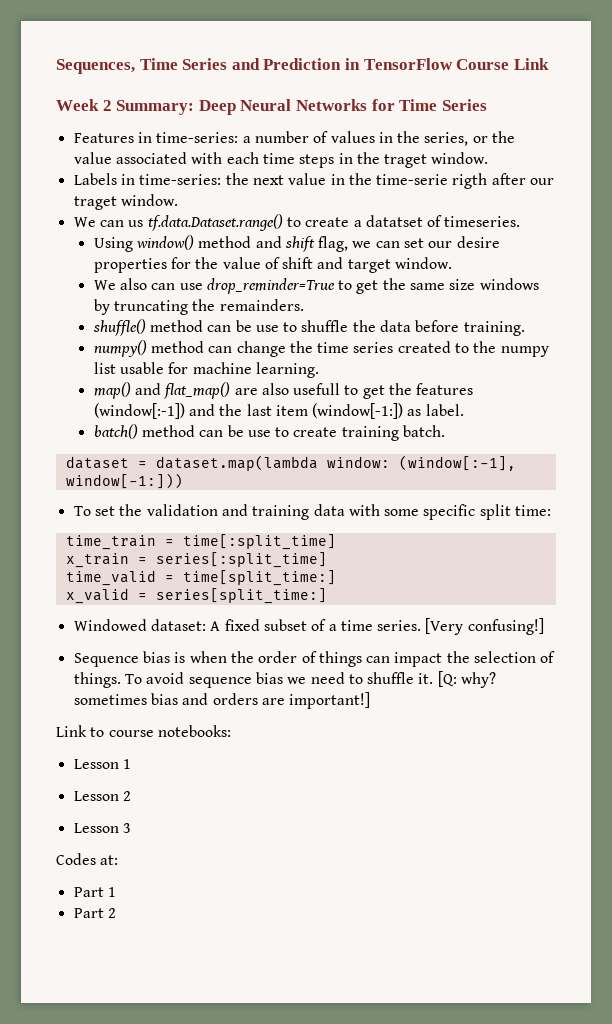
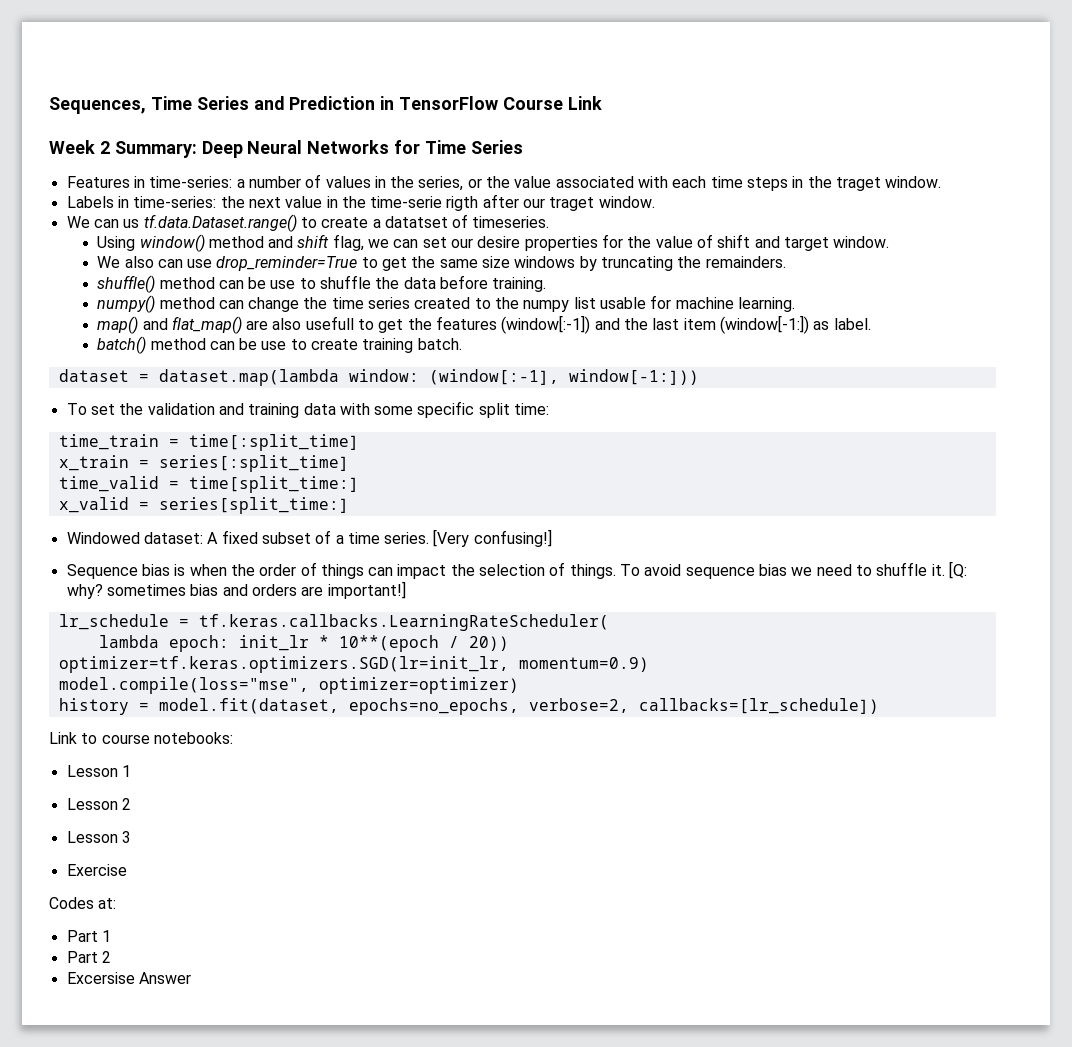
(371, 700) none -> [58,614,609,631] [98,635,509,652] [58,656,649,673] [58,677,519,694] [58,698,879,715] // lr_schedule = tf.keras.callbacks.LearningRateScheduler( // lambda epoch: init_lr * 10**(epoch / 20)) // optimizer=tf.keras.optimizers.SGD(lr=init_lr, momentum=0.9) // model.compile(loss="mse", optimizer=optimizer) // history = model.fit(dataset, epochs=no_epochs, verbose=2, callbacks=[lr_schedule])
(131, 828) none -> [66,864,127,876] // Exercise
(116, 913) none -> [66,972,191,984] // Excersise Answer

